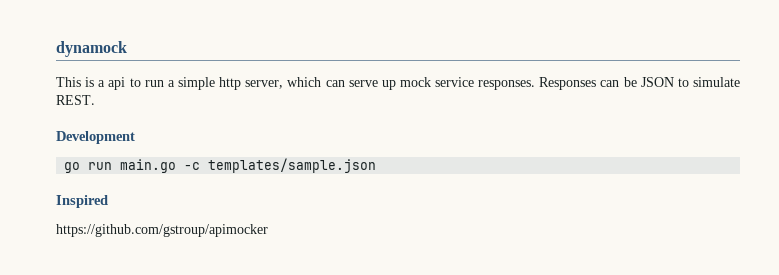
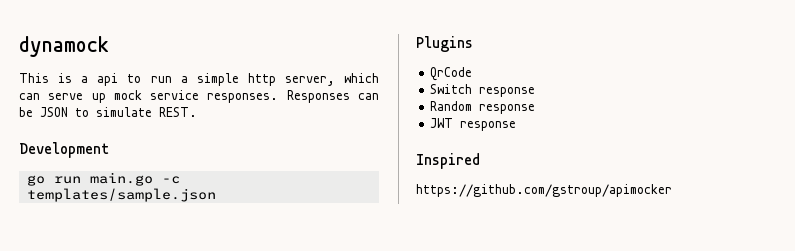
(377, 165) none -> [416,36,473,52] [430,67,473,81] [430,84,536,97] [430,101,536,114] [430,118,517,131] // Plugins // QrCode // Switch response // Random response // JWT response

